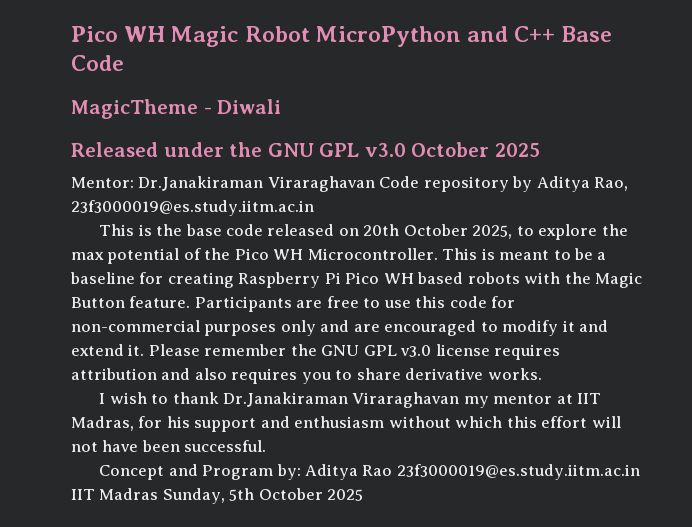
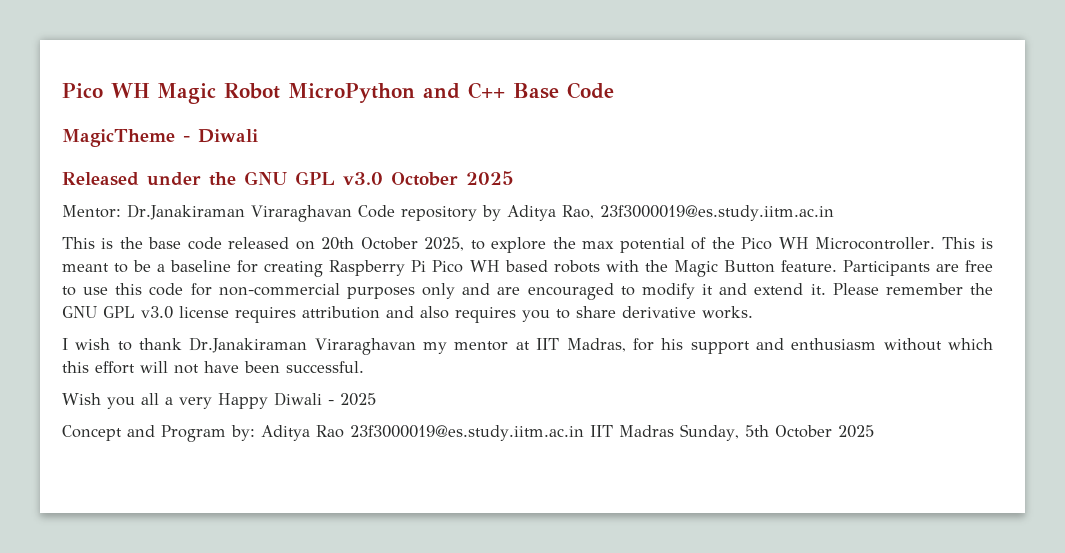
(267, 446) none -> [62,392,376,409] // Wish you all a very Happy Diwali - 2025

